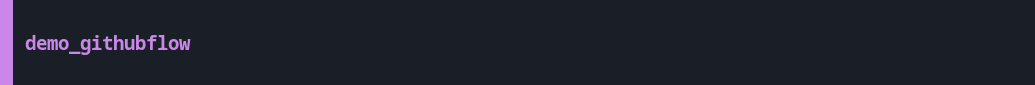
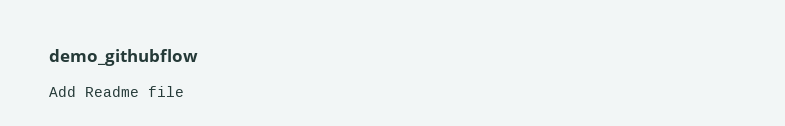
(191, 45) none -> [49,86,184,97] // Add Readme file

